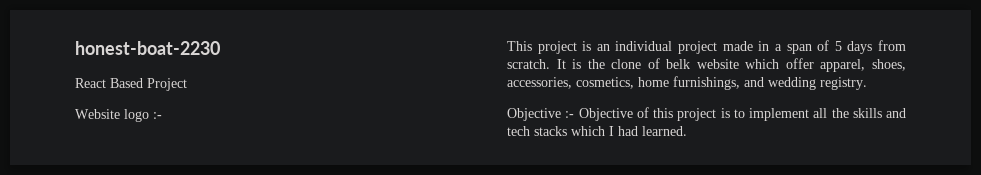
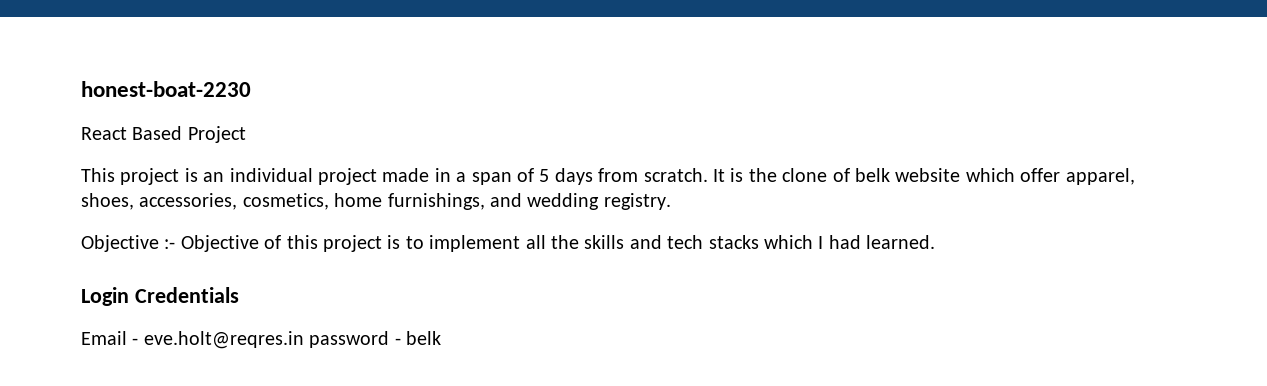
[75,109,162,122] // Website logo :- -> (246, 134) none
(687, 131) none -> [81,287,239,306] [81,331,441,349] // Login Credentials // Email - eve.holt@reqres.in password - belk

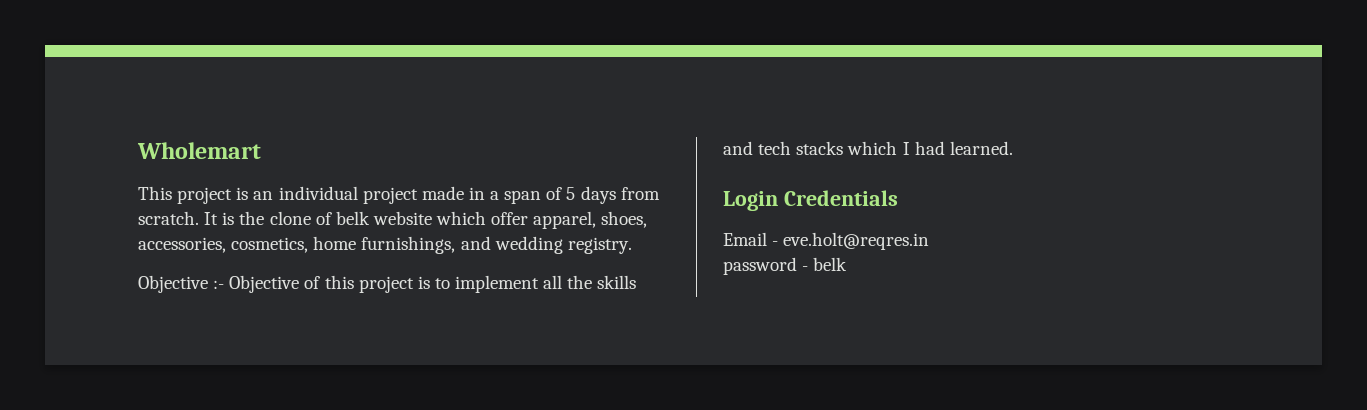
[81,81,251,97] [81,126,246,143] honest-boat-2230 // React Based Project -> [137,142,261,159] Wholemart
(304, 340) none -> (930, 241) //

